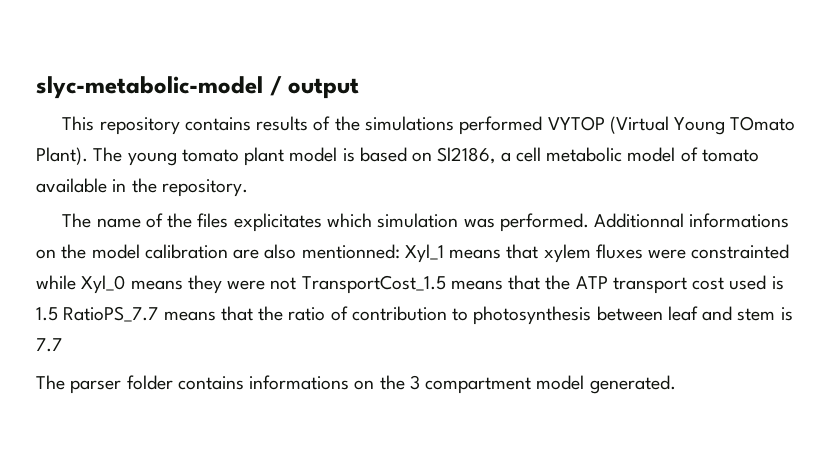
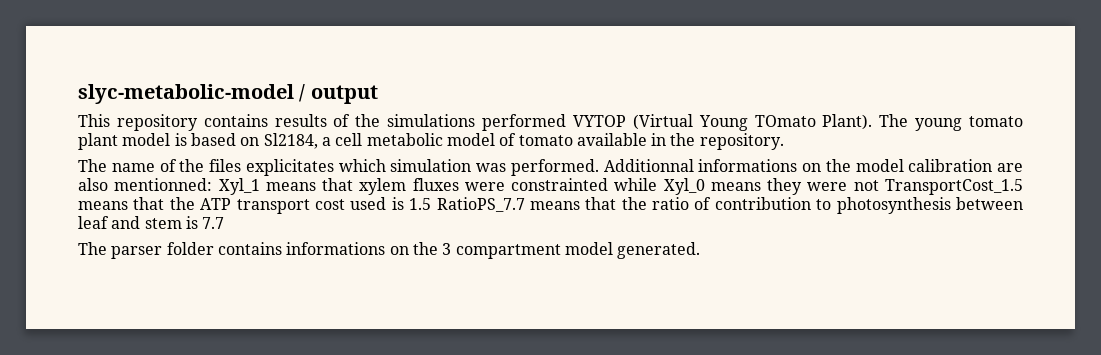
[437,147,496,164] Sl2186, -> [263,133,318,149] Sl2184,

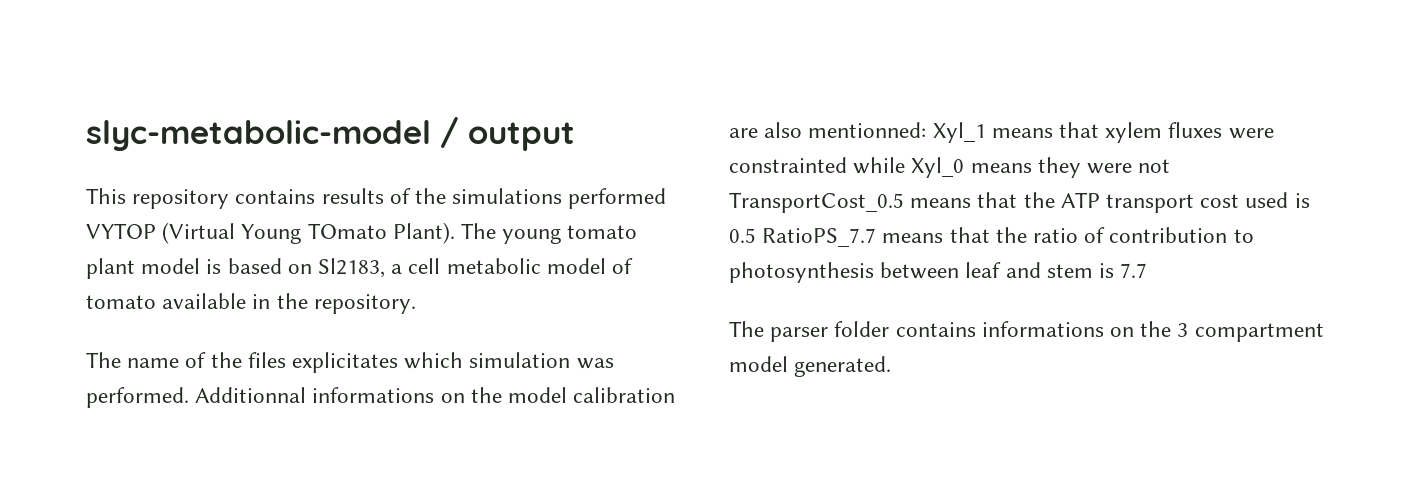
[263,133,318,149] Sl2184, -> [318,258,386,278] Sl2183,
[884,179,1023,195] TransportCost_1.5 -> [729,192,904,213] TransportCost_0.5
[409,198,432,210] 1.5 -> [729,228,756,243] 0.5

